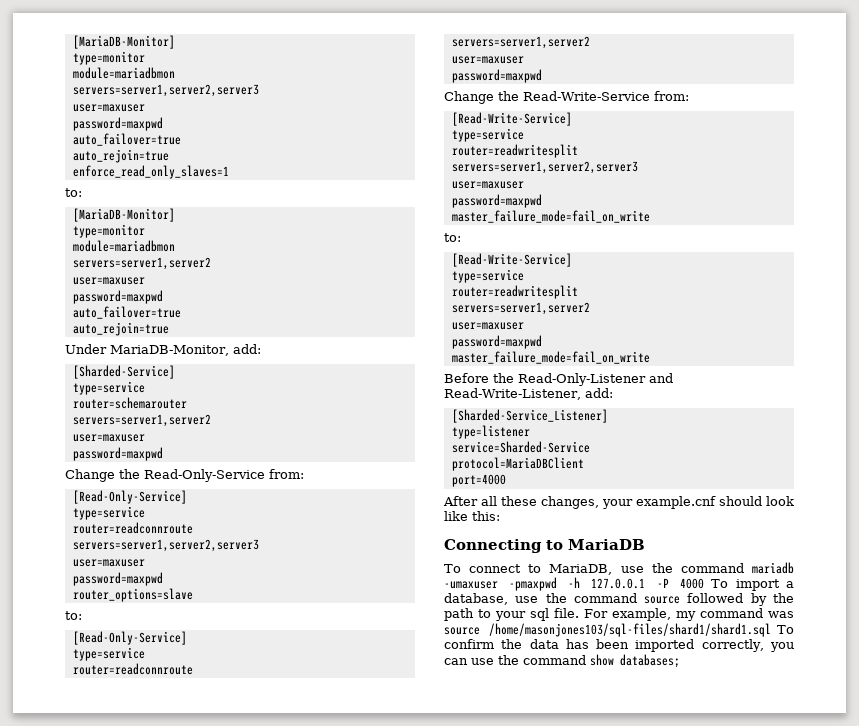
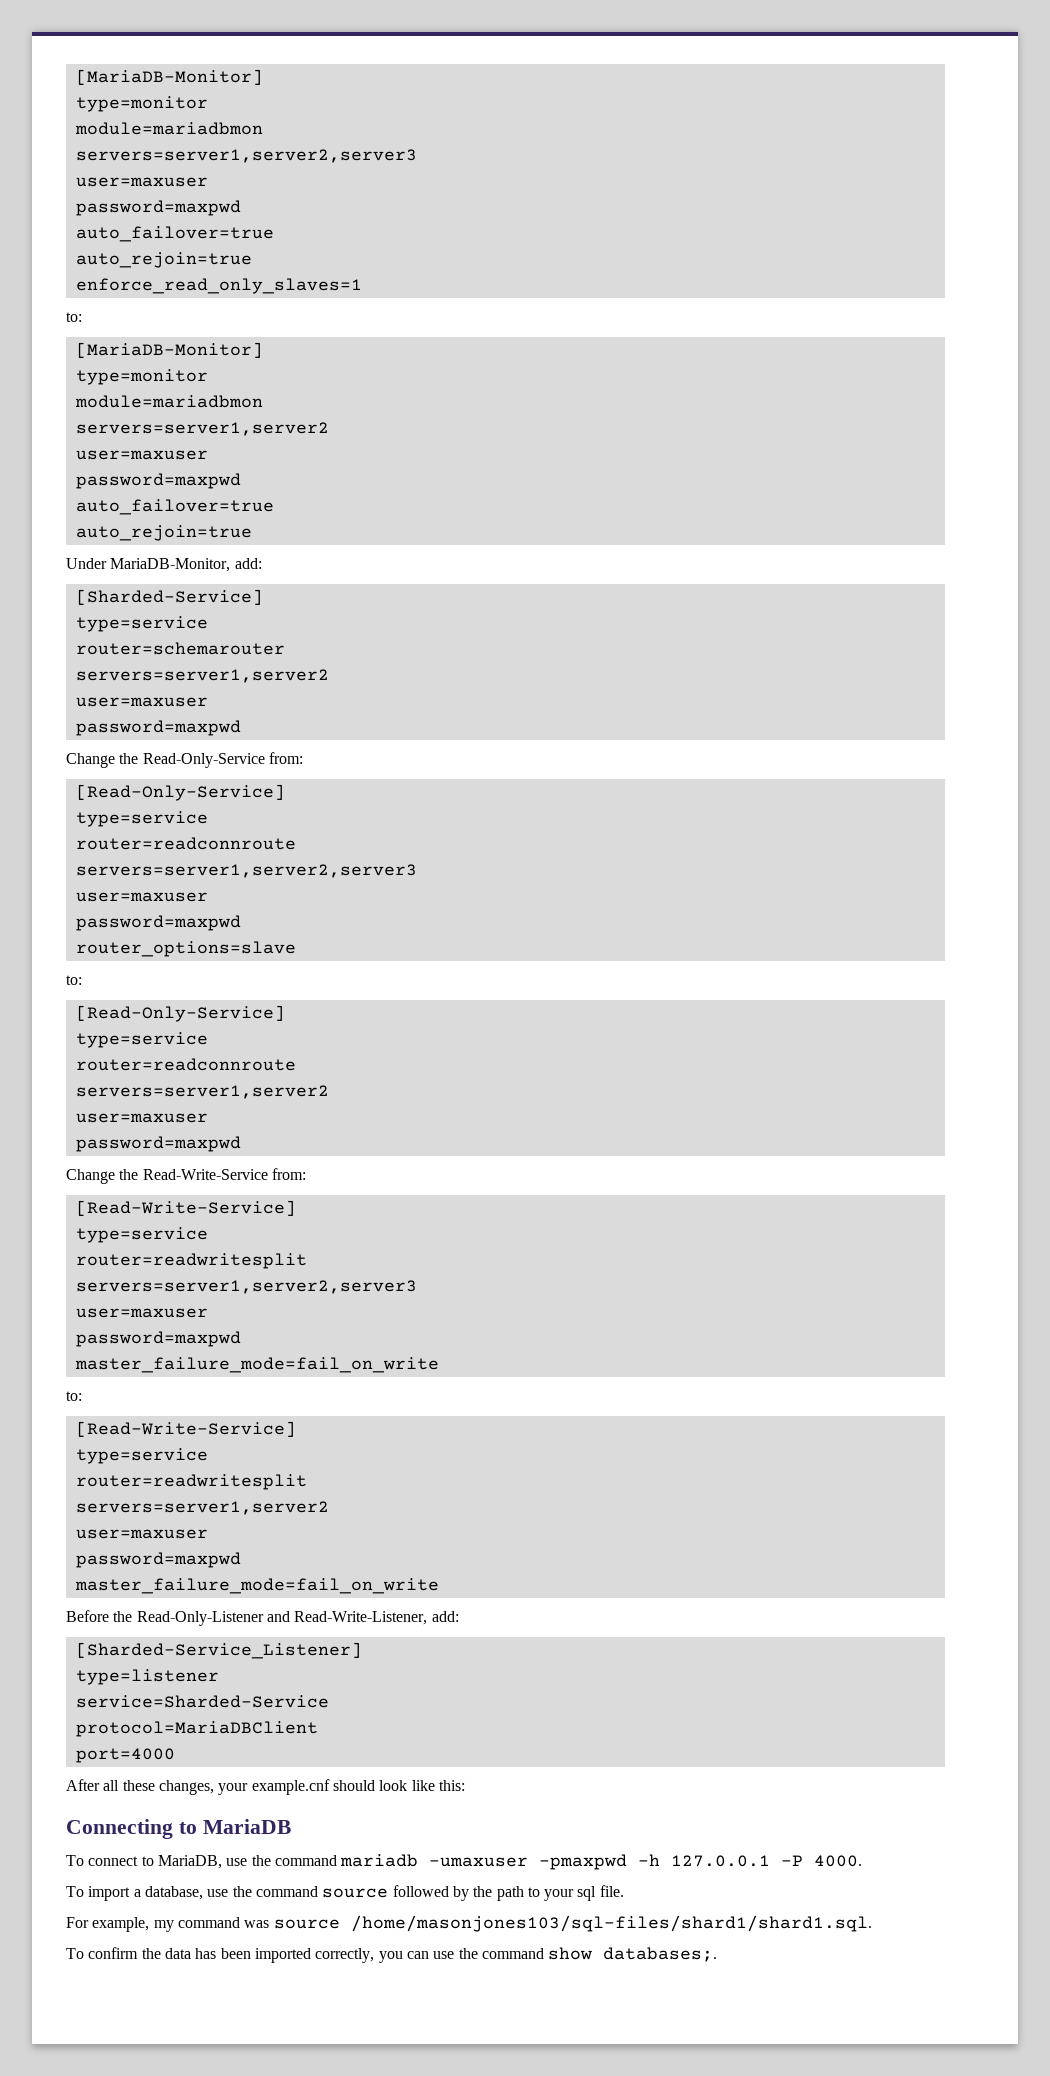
[679,578,704,589] 4000 -> [814,1855,863,1867] 4000. //
(579, 613) none -> (624, 1891) //
[489,623,771,637] /home/masonjones103/sql-files/shard1/shard1.sql -> [350,1915,872,1932] /home/masonjones103/sql-files/shard1/shard1.sql. //
[620,654,680,668] databases; -> [603,1947,718,1962] databases;.

